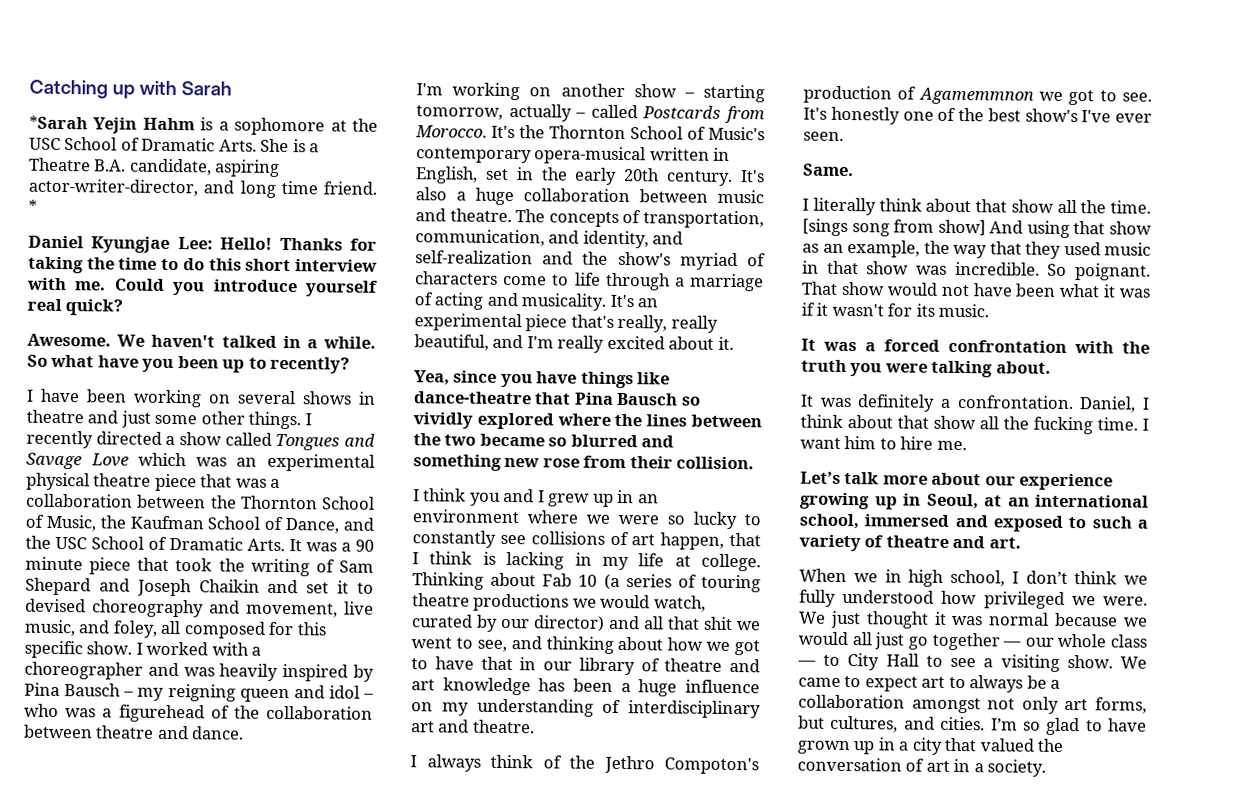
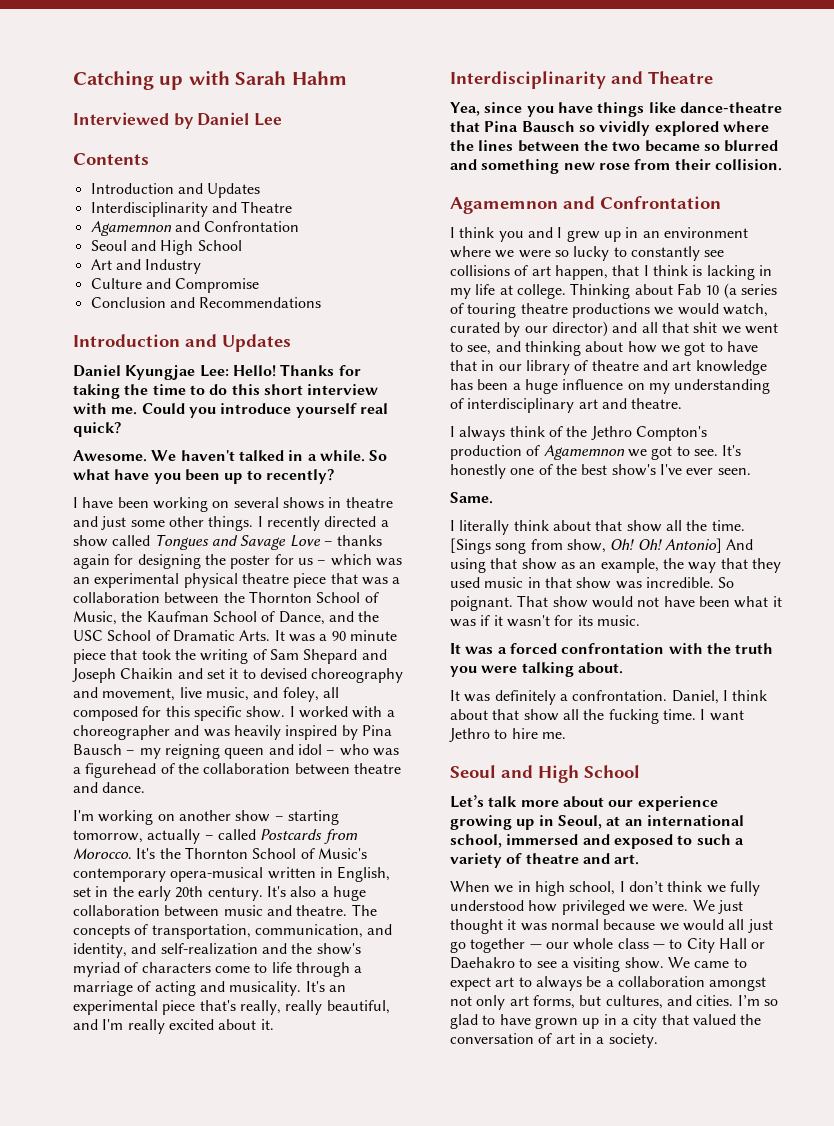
[29,115,378,136] [29,137,320,153] [29,157,281,177] [28,178,377,198] [28,199,37,213] // *Sarah Yejin Hahm is a sophomore at the USC School of Dramatic Arts. She is a Theatre B.A. candidate, aspiring actor-writer-director, and long time friend. * -> [291,71,347,85] [73,112,283,129] [73,153,149,165] [90,183,261,198] [90,201,293,217] [90,221,300,236] [90,240,242,255] [90,259,202,274] [90,278,260,293] [90,297,322,308] [73,334,291,352] Hahm // Interviewed by Daniel Lee // Contents // Introduction and Updates // Interdisciplinarity and Theatre // Agamemnon and Confrontation // Seoul and High School // Art and Industry // Culture and Compromise // Conclusion and Recommendations // Introduction and Updates
(129, 460) none -> [323,535,383,546] [73,554,327,569] – thanks again for designing the poster for us –
(734, 343) none -> [450,71,713,89] // Interdisciplinarity and Theatre
(755, 463) none -> [450,196,721,214] // Agamemnon and Confrontation
[664,757,759,775] Compoton's -> [635,426,707,441] Compton's
[918,87,1034,105] Agamemmnon -> [543,445,625,460] Agamemnon
[802,218,848,237] [sings -> [450,538,491,554] [Sings
[937,219,986,236] show] -> [566,538,722,553] show, Oh! Oh! Antonio]
[844,435,877,450] him -> [449,728,490,742] Jethro
(967, 445) none -> [450,765,640,783] // Seoul and High School
(919, 660) none -> [751,942,766,949] [450,957,515,969] or Daehakro

